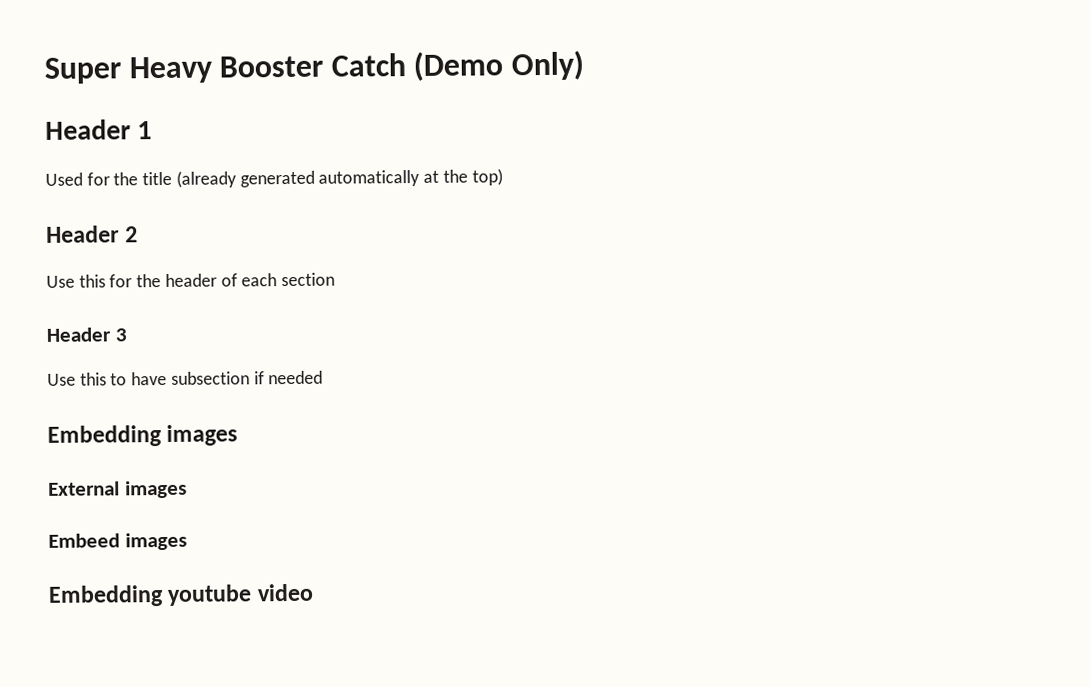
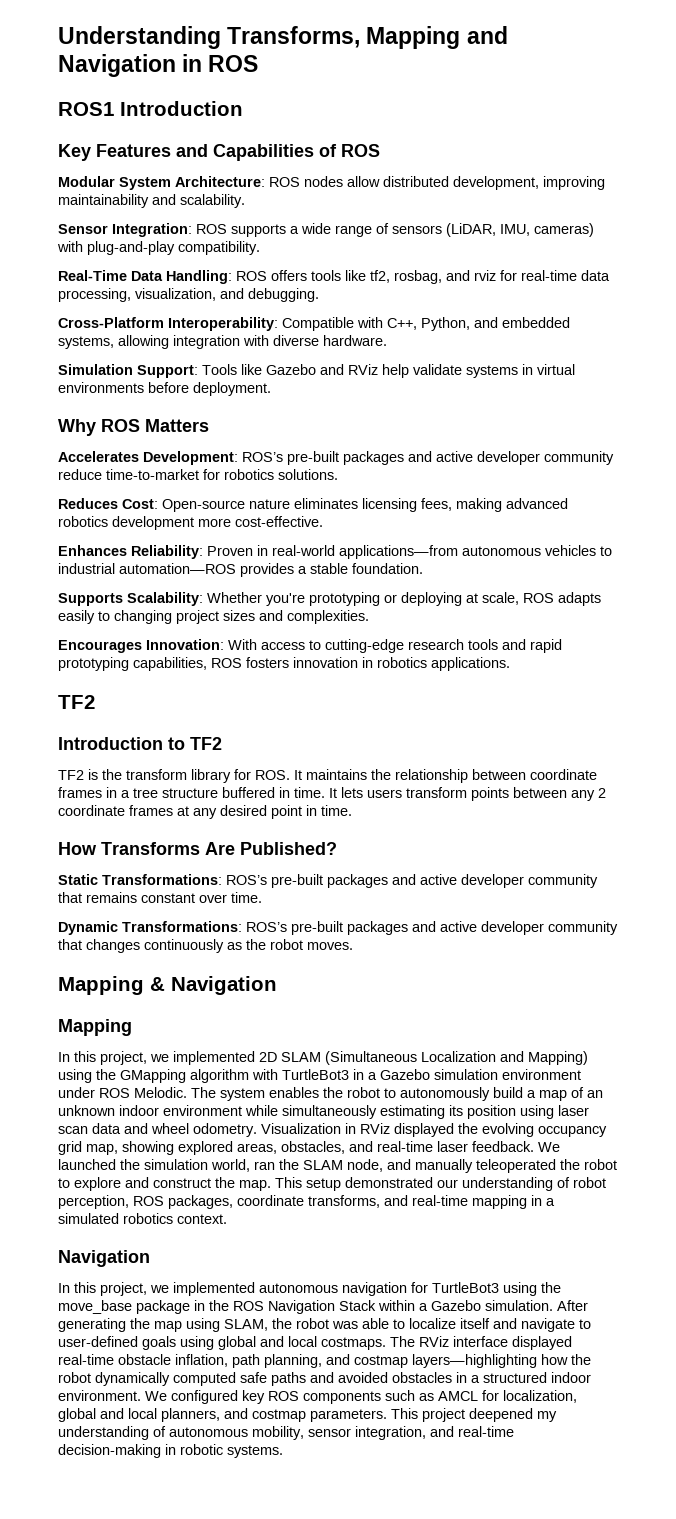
[44,50,584,84] [45,119,153,140] [45,168,503,188] [46,225,139,243] [46,272,336,288] [46,327,127,342] [47,370,324,386] [47,424,239,447] [48,480,187,499] [48,532,187,551] [48,583,314,607] Super Heavy Booster Catch (Demo Only) // Header 1 // Used for the title (already generated automatically at the top) // Header 2 // Use this for the header of each section // Header 3 // Use this to have subsection if needed // Embedding images // External images // Embeed images // Embedding youtube video -> [58,26,508,49] [58,54,259,77] [58,101,243,116] [58,144,380,161] [58,176,605,190] [58,194,245,208] [58,223,594,237] [57,241,260,255] [58,270,610,284] [58,288,319,302] [58,317,570,331] [58,335,387,349] [58,364,575,378] [58,382,271,396] [58,419,209,436] [58,451,614,465] [58,469,338,480] [58,498,568,512] [58,516,323,530] [58,545,612,559] [58,563,423,577] [58,592,601,606] [58,610,369,624] [58,639,562,653] [58,657,510,671] [58,695,95,709] [58,737,222,750] [58,769,597,783] [58,787,606,801] [58,805,352,819] [58,842,337,855] [58,874,598,888] [58,892,262,903] [58,921,618,935] [58,939,353,953] [58,976,277,995] [58,1019,132,1036] [58,1051,588,1065] [58,1069,581,1083] [58,1087,603,1101] [58,1105,589,1119] [58,1123,607,1137] [58,1141,560,1155] [58,1159,617,1173] [58,1177,606,1191] [58,1195,555,1209] [58,1213,227,1224] [58,1250,150,1267] [58,1282,561,1296] [58,1300,588,1314] [58,1318,591,1332] [58,1336,572,1350] [58,1354,591,1368] [58,1372,591,1386] [58,1390,577,1404] [58,1408,557,1422] [58,1426,514,1440] [58,1444,283,1458] Understanding Transforms, Mapping and Navigation in ROS // ROS1 Introduction // Key Features and Capabilities of ROS // Modular System Architecture: ROS nodes allow distributed development, improving maintainability and scalability. // Sensor Integration: ROS supports a wide range of sensors (LiDAR, IMU, cameras) with plug-and-play compatibility. // Real-Time Data Handling: ROS offers tools like tf2, rosbag, and rviz for real-time data processing, visualization, and debugging. // Cross-Platform Interoperability: Compatible with C++, Python, and embedded systems, allowing integration with diverse hardware. // Simulation Support: Tools like Gazebo and RViz help validate systems in virtual environments before deployment. // Why ROS Matters // Accelerates Development: ROS’s pre-built packages and active developer community reduce time-to-market for robotics solutions. // Reduces Cost: Open-source nature eliminates licensing fees, making advanced robotics development more cost-effective. // Enhances Reliability: Proven in real-world applications—from autonomous vehicles to industrial automation—ROS provides a stable foundation. // Supports Scalability: Whether you're prototyping or deploying at scale, ROS adapts easily to changing project sizes and complexities. // Encourages Innovation: With access to cutting-edge research tools and rapid prototyping capabilities, ROS fosters innovation in robotics applications. // TF2 // Introduction to TF2 // TF2 is the transform library for ROS. It maintains the relationship between coordinate frames in a tree structure buffered in time. It lets users transform points between any 2 coordinate frames at any desired point in time. // How Transforms Are Published? // Static Transformations: ROS’s pre-built packages and active developer community that remains constant over time. // Dynamic Transformations: ROS’s pre-built packages and active developer community that changes continuously as the robot moves. // Mapping & Navigation // Mapping // In this project, we implemented 2D SLAM (Simultaneous Localization and Mapping) using the GMapping algorithm with TurtleBot3 in a Gazebo simulation environment under ROS Melodic. The system enables the robot to autonomously build a map of an unknown indoor environment while simultaneously estimating its position using laser scan data and wheel odometry. Visualization in RViz displayed the evolving occupancy grid map, showing explored areas, obstacles, and real-time laser feedback. We launched the simulation world, ran the SLAM node, and manually teleoperated the robot to explore and construct the map. This setup demonstrated our understanding of robot perception, ROS packages, coordinate transforms, and real-time mapping in a simulated robotics context. // Navigation // In this project, we implemented autonomous navigation for TurtleBot3 using the move_base package in the ROS Navigation Stack within a Gazebo simulation. After generating the map using SLAM, the robot was able to localize itself and navigate to user-defined goals using global and local costmaps. The RViz interface displayed real-time obstacle inflation, path planning, and costmap layers—highlighting how the robot dynamically computed safe paths and avoided obstacles in a structured indoor environment. We configured key ROS components such as AMCL for localization, global and local planners, and costmap parameters. This project deepened my understanding of autonomous mobility, sensor integration, and real-time decision-making in robotic systems.

